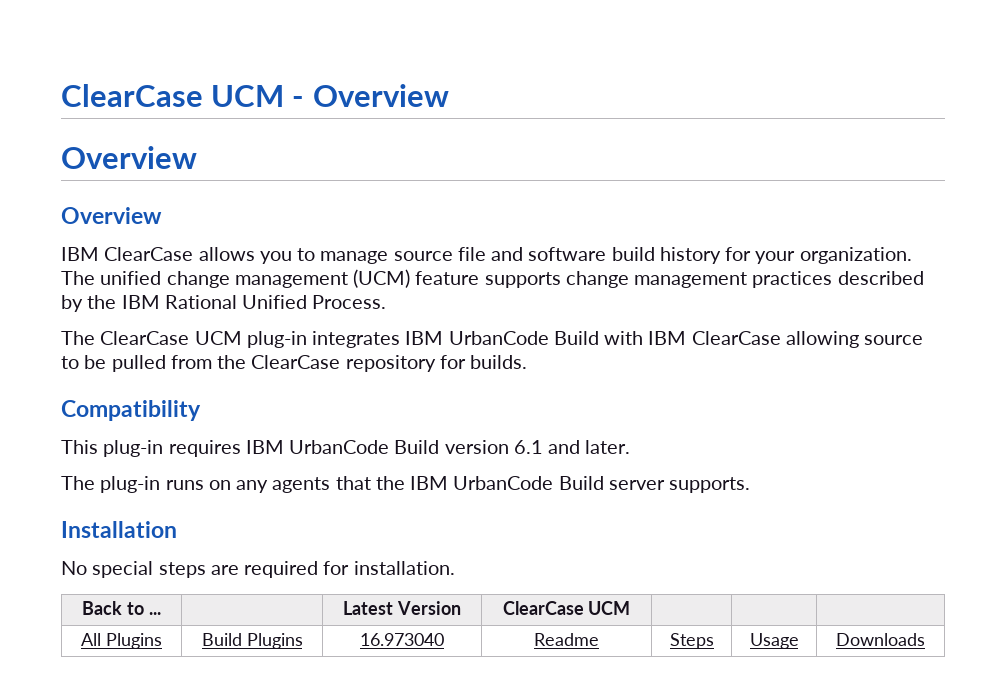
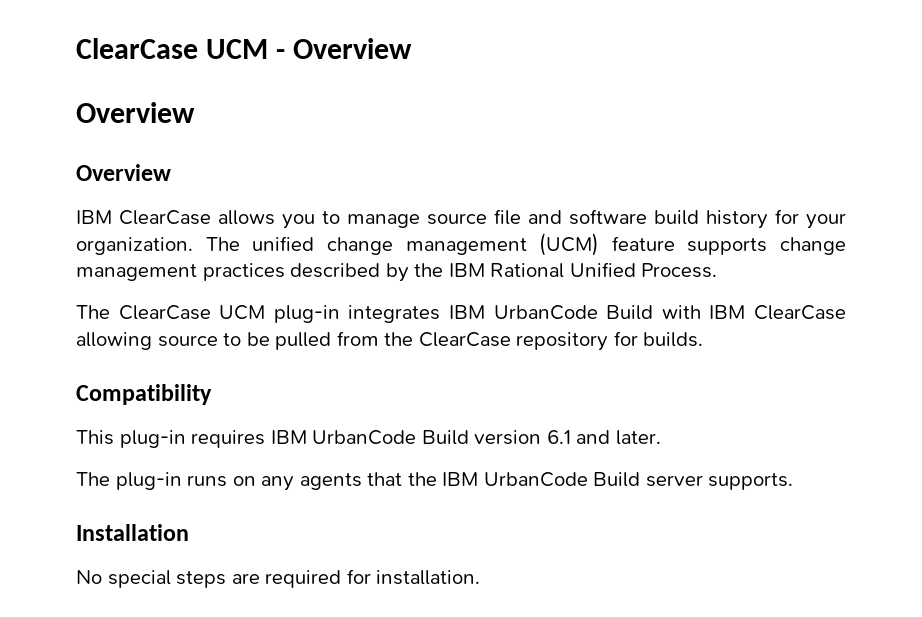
[82,601,161,615] [343,601,461,615] [502,601,631,615] [81,633,162,649] [201,633,303,649] [360,633,444,646] [534,633,599,646] [669,633,714,649] [749,633,799,649] [836,633,925,646] // Back to ... | | Latest Version | ClearCase UCM | | | // All Plugins | Build Plugins | 16.973040 | Readme | Steps | Usage | Downloads -> (481, 577) none

